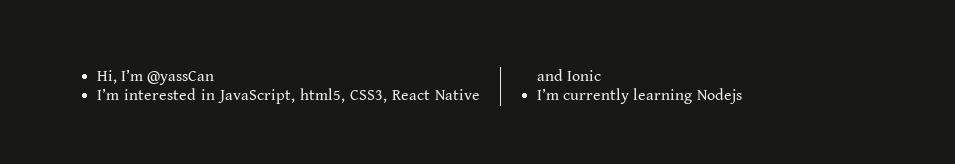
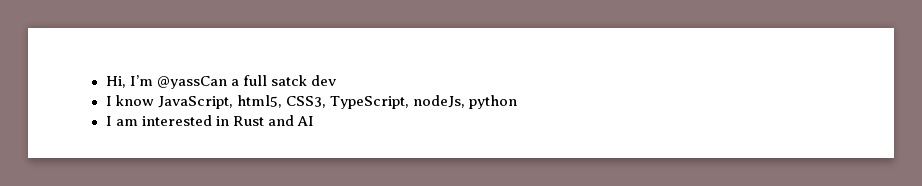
[96,88,481,104] [536,69,601,81] [536,88,742,104] // I’m interested in JavaScript, html5, CSS3, React Native and Ionic // I’m currently learning Nodejs -> [230,75,337,86] [105,95,517,109] [105,115,314,126] a full satck dev // I know JavaScript, html5, CSS3, TypeScript, nodeJs, python // I am interested in Rust and AI

